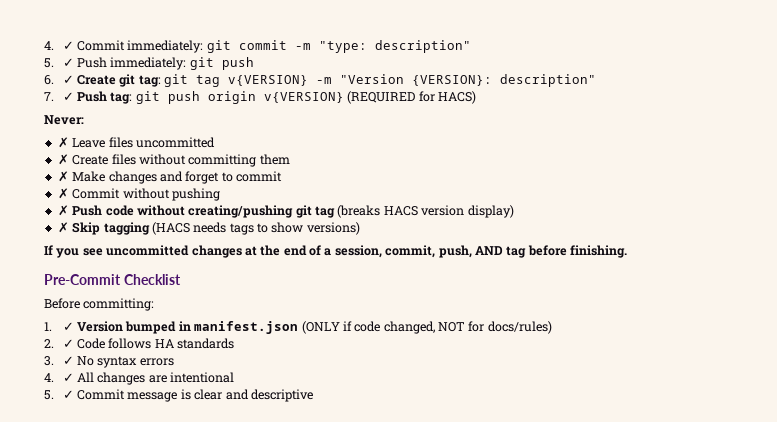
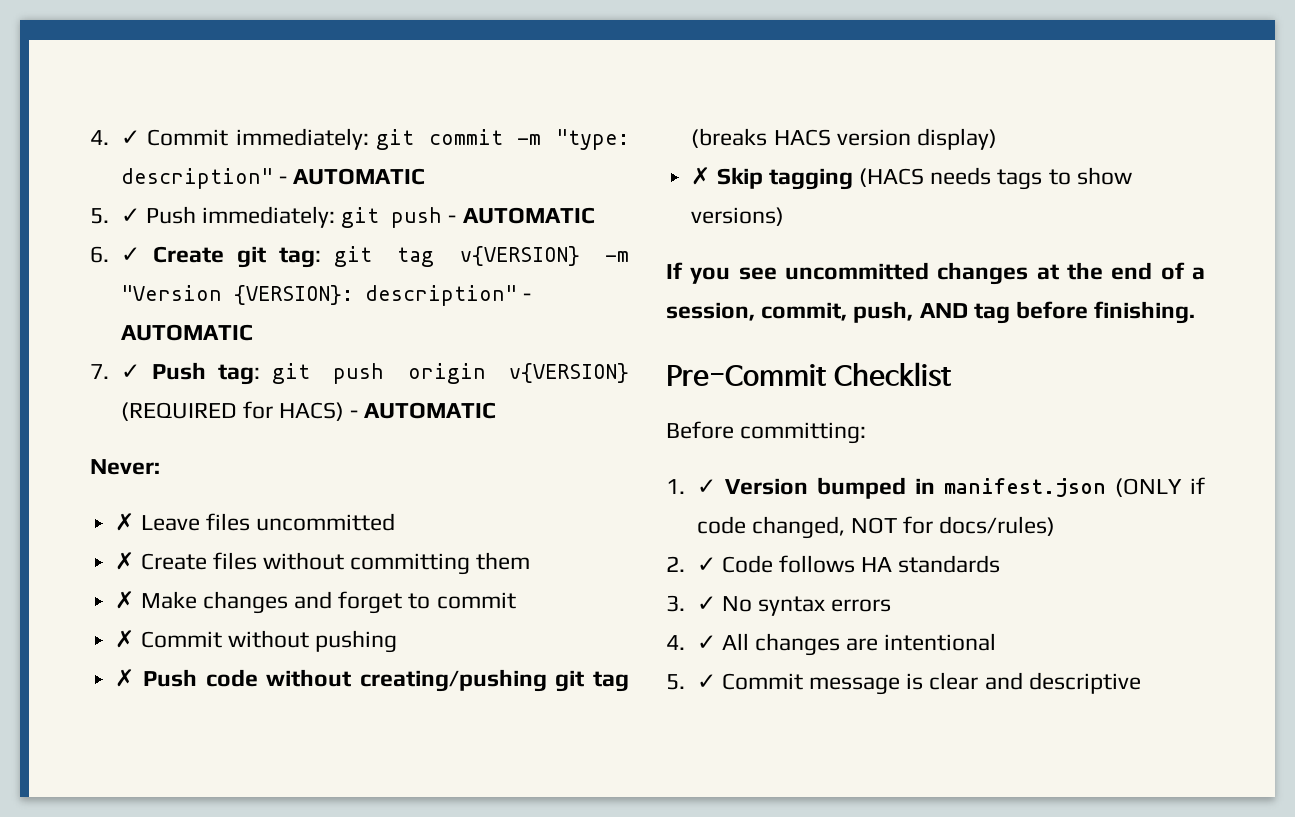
(471, 46) none -> [278,168,425,185] - AUTOMATIC
(254, 63) none -> [448,207,595,224] - AUTOMATIC
(597, 80) none -> [522,293,531,301] [120,324,253,341] - AUTOMATIC
(476, 97) none -> [350,402,497,419] - AUTOMATIC

